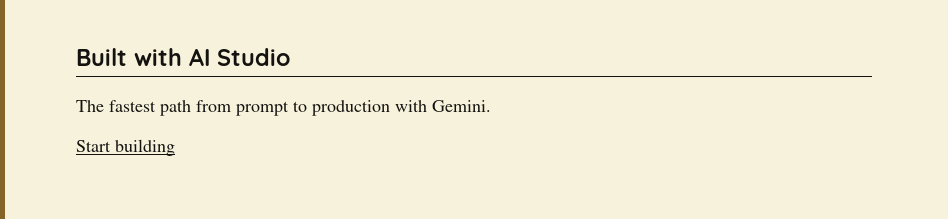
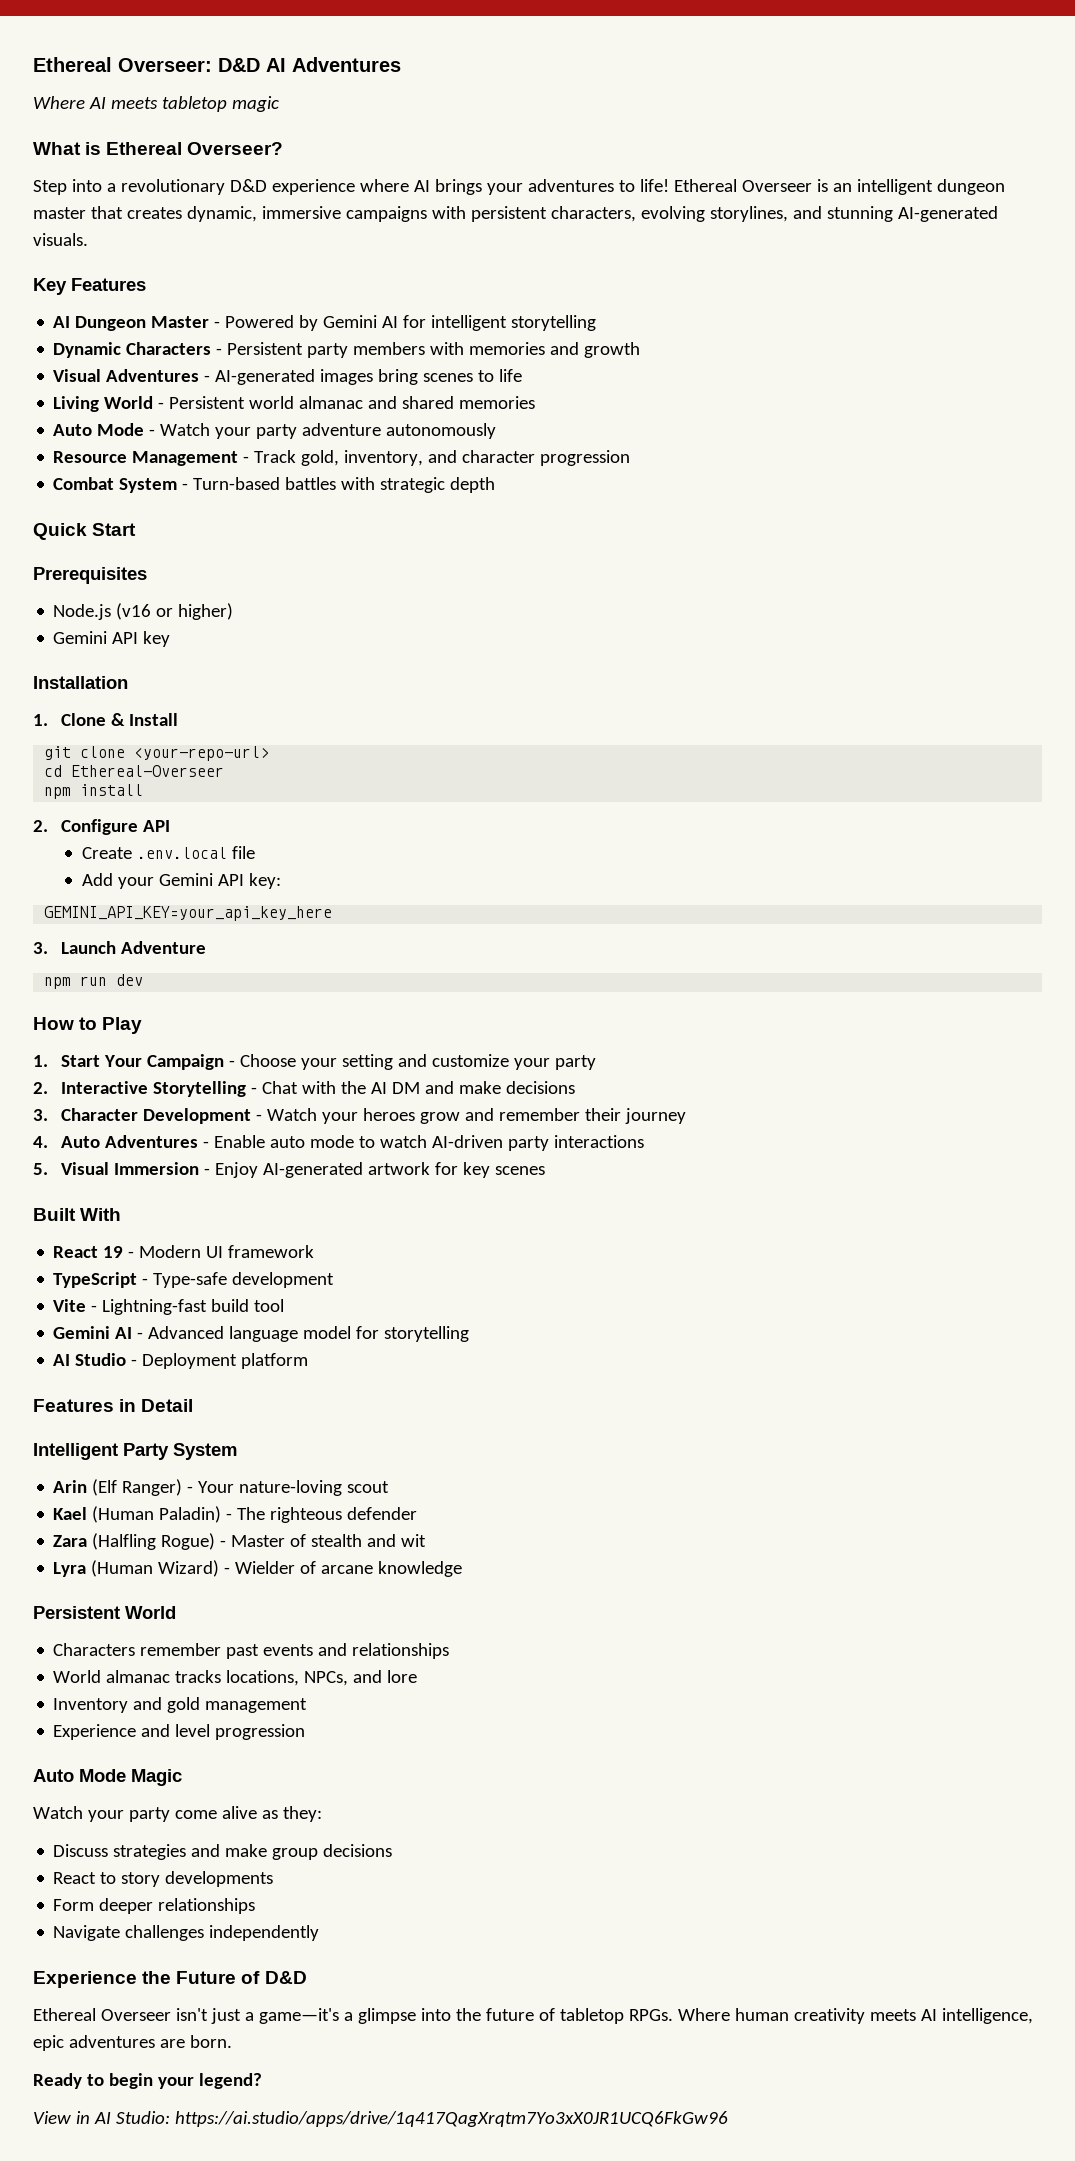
[76,48,290,66] [76,100,491,116] [76,139,175,156] Built with AI Studio // The fastest path from prompt to production with Gemini. // Start building -> [33,57,401,72] [33,96,279,112] [33,142,284,155] [33,179,1005,195] [33,206,998,222] [33,233,88,246] [33,278,146,295] [53,315,597,331] [53,342,641,358] [53,369,523,385] [53,396,536,412] [53,423,497,439] [53,450,631,466] [53,477,496,493] [33,523,137,540] [33,567,147,584] [53,603,234,620] [53,631,171,647] [33,676,128,689] [33,713,179,726] [44,746,270,761] [44,765,225,777] [44,784,144,799] [33,819,171,835] [81,846,255,859] [81,873,281,889] [44,906,333,921] [33,941,207,954] [44,974,144,989] [33,1017,143,1034] [33,1054,597,1070] [33,1081,576,1097] [33,1108,687,1124] [33,1135,645,1151] [33,1162,546,1178] [33,1208,122,1221] [53,1245,315,1258] [53,1272,335,1288] [53,1299,285,1315] [53,1326,470,1342] [53,1353,309,1369] [33,1399,194,1412] [33,1443,237,1460] [53,1479,390,1496] [53,1506,418,1523] [53,1533,427,1550] [53,1560,463,1577] [33,1606,176,1619] [53,1643,450,1659] [53,1670,418,1686] [53,1697,308,1713] [53,1724,306,1740] [33,1769,182,1786] [33,1806,322,1822] [53,1844,393,1860] [53,1871,274,1887] [53,1898,256,1914] [53,1925,320,1941] [33,1971,307,1988] [33,2008,1033,2024] [33,2035,232,2051] [33,2073,262,2089] [33,2111,728,2127] Ethereal Overseer: D&D AI Adventures // Where AI meets tabletop magic // What is Ethereal Overseer? // Step into a revolutionary D&D experience where AI brings your adventures to life! Ethereal Overseer is an intelligent dungeon master that creates dynamic, immersive campaigns with persistent characters, evolving storylines, and stunning AI-generated visuals. // Key Features // AI Dungeon Master - Powered by Gemini AI for intelligent storytelling // Dynamic Characters - Persistent party members with memories and growth // Visual Adventures - AI-generated images bring scenes to life // Living World - Persistent world almanac and shared memories // Auto Mode - Watch your party adventure autonomously // Resource Management - Track gold, inventory, and character progression // Combat System - Turn-based battles with strategic depth // Quick Start // Prerequisites // Node.js (v16 or higher) // Gemini API key // Installation // 1. Clone & Install // git clone <your-repo-url> // cd Ethereal-Overseer // npm install // 2. Configure API // Create .env.local file // Add your Gemini API key: // GEMINI_API_KEY=your_api_key_here // 3. Launch Adventure // npm run dev // How to Play // 1. Start Your Campaign - Choose your setting and customize your party // 2. Interactive Storytelling - Chat with the AI DM and make decisions // 3. Character Development - Watch your heroes grow and remember their journey // 4. Auto Adventures - Enable auto mode to watch AI-driven party interactions // 5. Visual Immersion - Enjoy AI-generated artwork for key scenes // Built With // React 19 - Modern UI framework // TypeScript - Type-safe development // Vite - Lightning-fast build tool // Gemini AI - Advanced language model for storytelling // AI Studio - Deployment platform // Features in Detail // Intelligent Party System // Arin (Elf Ranger) - Your nature-loving scout // Kael (Human Paladin) - The righteous defender // Zara (Halfling Rogue) - Master of stealth and wit // Lyra (Human Wizard) - Wielder of arcane knowledge // Persistent World // Characters remember past events and relationships // World almanac tracks locations, NPCs, and lore // Inventory and gold management // Experience and level progression // Auto Mode Magic // Watch your party come alive as they: // Discuss strategies and make group decisions // React to story developments // Form deeper relationships // Navigate challenges independently // Experience the Future of D&D // Ethereal Overseer isn't just a game—it's a glimpse into the future of tabletop RPGs. Where human creativity meets AI intelligence, epic adventures are born. // Ready to begin your legend? // View in AI Studio: https://ai.studio/apps/drive/1q417QagXrqtm7Yo3xX0JR1UCQ6FkGw96

